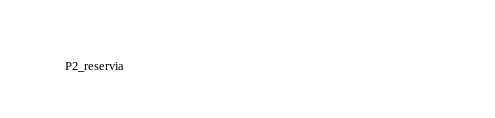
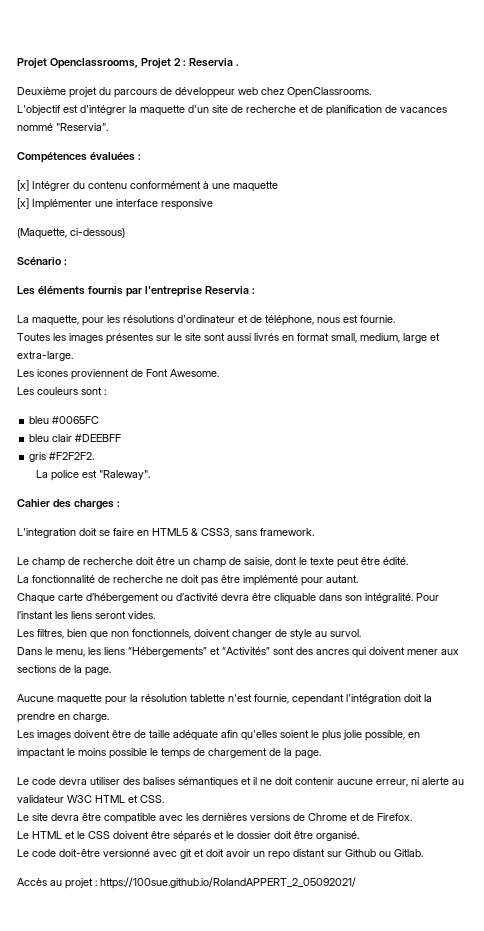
[65,62,124,72] P2_reservia -> [17,58,239,69] [17,87,371,98] [17,105,447,116] [17,123,108,131] [17,152,141,163] [17,180,278,192] [17,198,213,210] [17,228,125,239] [17,257,67,265] [17,286,255,297] [17,315,395,326] [17,333,440,344] [17,351,73,361] [17,369,219,380] [17,387,106,395] [29,416,100,424] [29,434,122,442] [29,452,95,462] [36,470,151,481] [17,499,120,510] [17,528,314,538] [17,557,408,568] [17,575,358,586] [17,593,439,604] [17,611,155,619] [17,629,361,640] [17,647,459,658] [17,665,111,676] [17,694,432,705] [17,712,109,723] [17,730,420,741] [17,748,321,759] [17,777,464,788] [17,795,164,803] [17,813,412,824] [17,831,359,842] [17,849,423,860] [17,877,356,889] Projet Openclassrooms, Projet 2 : Reservia . // Deuxième projet du parcours de développeur web chez OpenClassrooms. // L'objectif est d'intégrer la maquette d'un site de recherche et de planification de vacances nommé "Reservia". // Compétences évaluées : // [x] Intégrer du contenu conformément à une maquette // [x] Implémenter une interface responsive // (Maquette, ci-dessous) // Scénario : // Les éléments fournis par l'entreprise Reservia : // La maquette, pour les résolutions d'ordinateur et de téléphone, nous est fournie. // Toutes les images présentes sur le site sont aussi livrés en format small, medium, large et extra-large. // Les icones proviennent de Font Awesome. // Les couleurs sont : // bleu #0065FC // bleu clair #DEEBFF // gris #F2F2F2. // La police est "Raleway". // Cahier des charges : // L'integration doit se faire en HTML5 & CSS3, sans framework. // Le champ de recherche doit être un champ de saisie, dont le texte peut être édité. // La fonctionnalité de recherche ne doit pas être implémenté pour autant. // Chaque carte d’hébergement ou d’activité devra être cliquable dans son intégralité. Pour l’instant les liens seront vides. // Les filtres, bien que non fonctionnels, doivent changer de style au survol. // Dans le menu, les liens “Hébergements” et “Activités” sont des ancres qui doivent mener aux sections de la page. // Aucune maquette pour la résolution tablette n'est fournie, cependant l'intégration doit la prendre en charge. // Les images doivent être de taille adéquate afin qu'elles soient le plus jolie possible, en impactant le moins possible le temps de chargement de la page. // Le code devra utiliser des balises sémantiques et il ne doit contenir aucune erreur, ni alerte au validateur W3C HTML et CSS. // Le site devra être compatible avec les dernières versions de Chrome et de Firefox. // Le HTML et le CSS doivent être séparés et le dossier doit être organisé. // Le code doit-être versionné avec git et doit avoir un repo distant sur Github ou Gitlab. // Accès au projet : https://100sue.github.io/RolandAPPERT_2_05092021/

